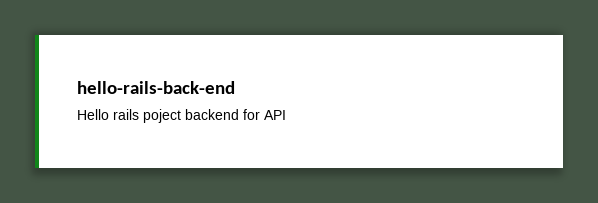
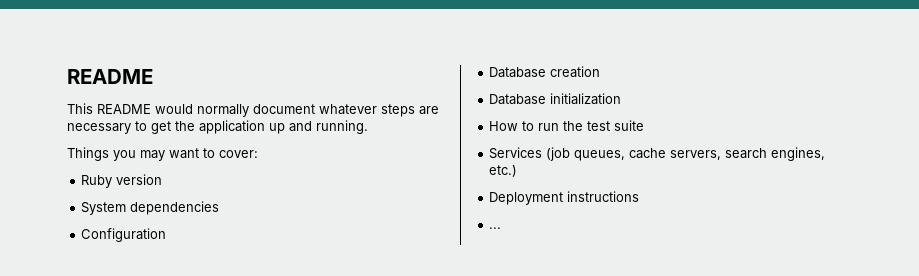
[77,81,235,94] [77,109,286,123] hello-rails-back-end // Hello rails poject backend for API -> [67,69,153,84] [67,103,439,117] [67,120,368,134] [67,147,258,161] [81,174,163,188] [81,201,220,215] [81,228,167,242] [489,66,601,78] [489,93,622,105] [489,120,645,131] [489,147,826,161] [489,165,518,177] [489,191,640,205] [489,227,502,229] README // This README would normally document whatever steps are necessary to get the application up and running. // Things you may want to cover: // Ruby version // System dependencies // Configuration // Database creation // Database initialization // How to run the test suite // Services (job queues, cache servers, search engines, etc.) // Deployment instructions // ...

